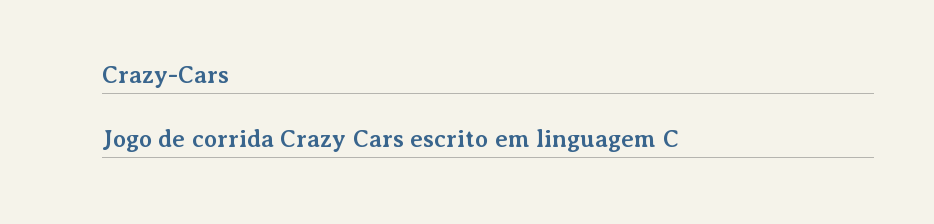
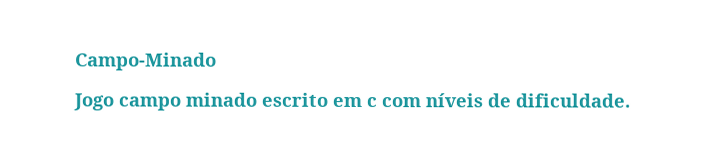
[102,66,229,88] Crazy-Cars -> [75,52,217,71] Campo-Minado
[158,129,679,152] de corrida Crazy Cars escrito em linguagem C -> [118,92,630,111] campo minado escrito em c com níveis de dificuldade.

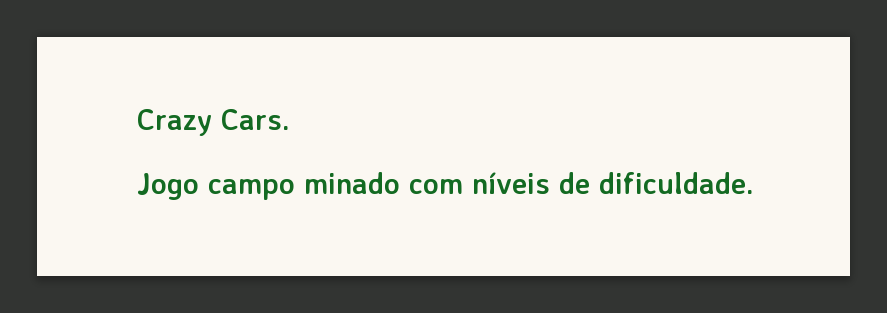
[75,52,217,71] Campo-Minado -> [137,109,290,136] Crazy Cars.
[261,92,377,108] escrito em c -> (400, 183) none

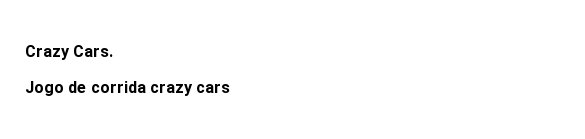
[208,172,754,200] campo minado com níveis de dificuldade. -> [68,81,231,96] de corrida crazy cars

